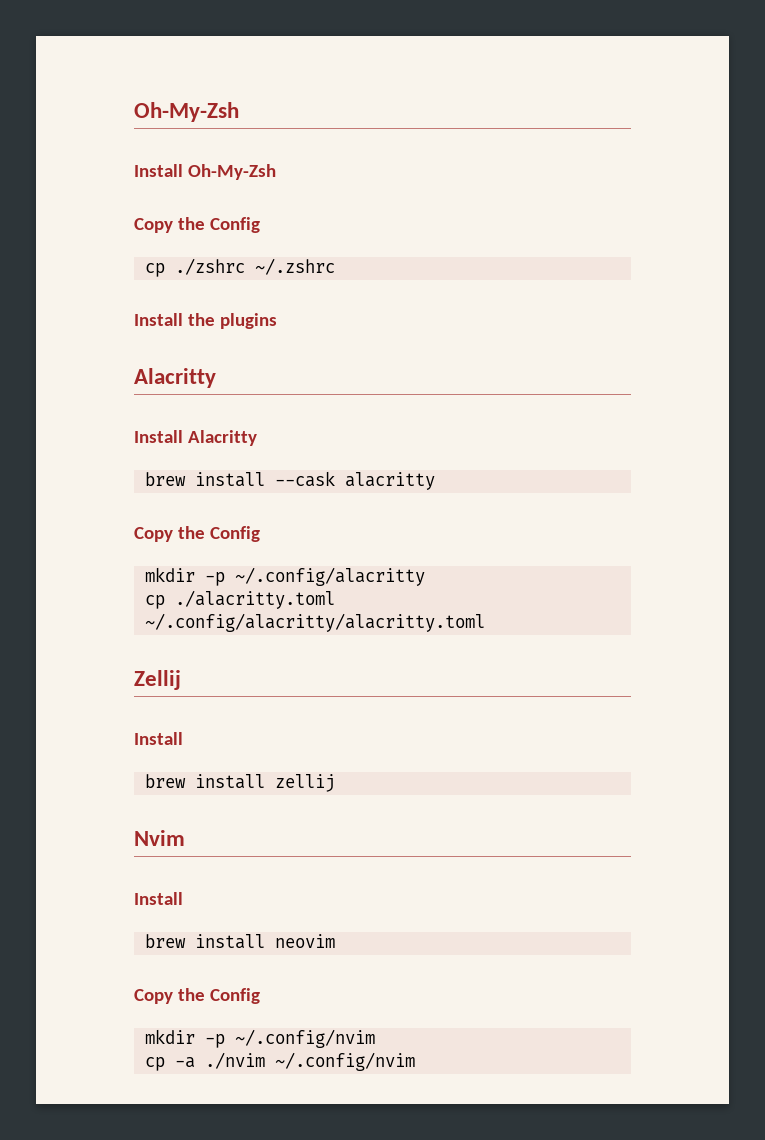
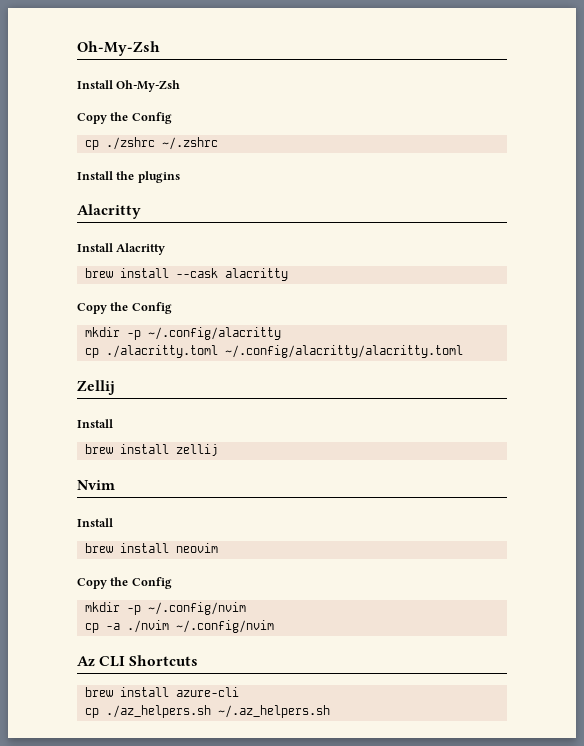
(416, 1061) none -> [77,655,199,667] [84,687,239,697] [84,705,330,718] // Az CLI Shortcuts // brew install azure-cli // cp ./az_helpers.sh ~/.az_helpers.sh

